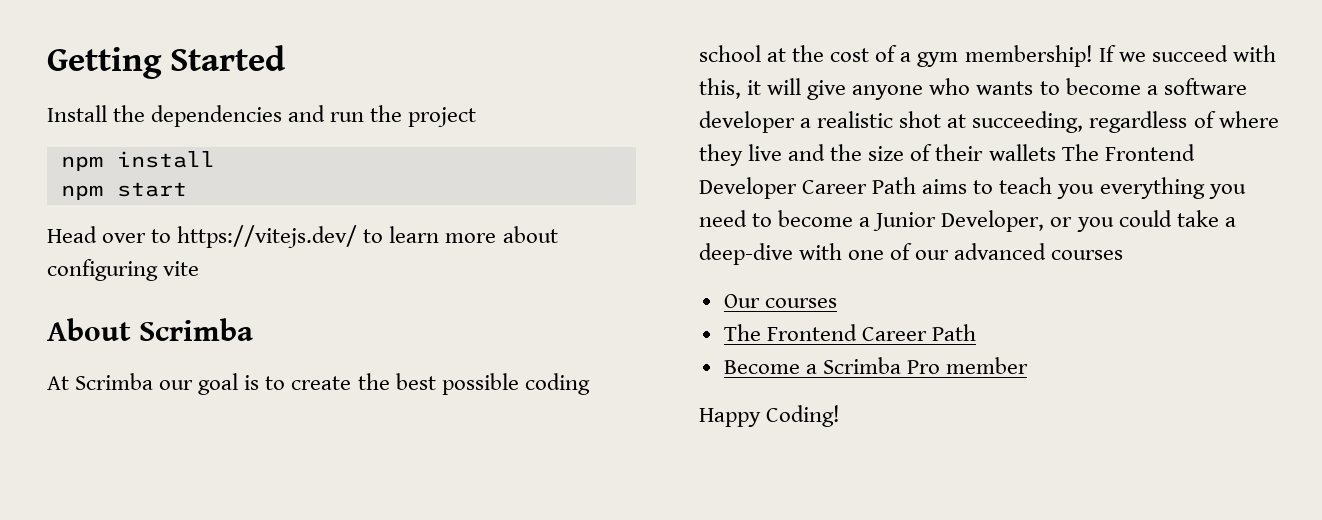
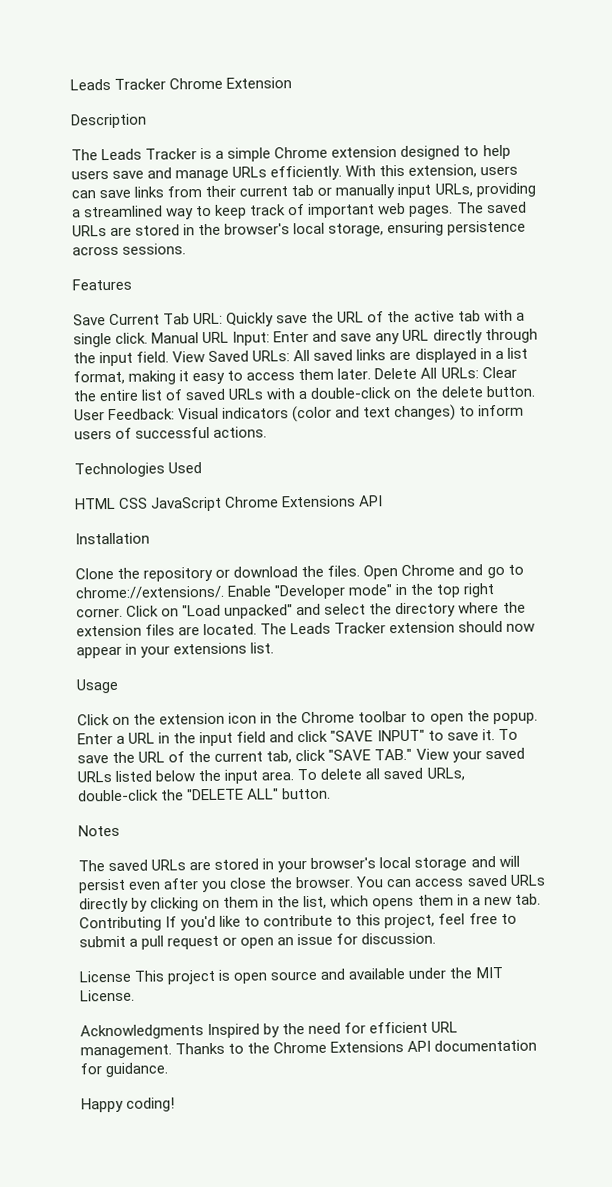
[47,45,287,79] [47,105,477,127] [60,151,215,171] [60,182,187,200] [47,225,558,248] [47,259,200,281] [47,318,254,341] [47,373,590,395] [699,45,1276,67] [699,78,1247,100] [699,111,1279,133] [699,144,1195,166] [699,177,1246,199] [699,210,1236,232] [699,243,1124,265] [723,294,837,308] [723,324,976,341] [723,357,1029,374] Getting Started // Install the dependencies and run the project // npm install // npm start // Head over to https://vitejs.dev/ to learn more about configuring vite // About Scrimba // At Scrimba our goal is to create the best possible coding school at the cost of a gym membership! If we succeed with this, it will give anyone who wants to become a software developer a realistic shot at succeeding, regardless of where they live and the size of their wallets The Frontend Developer Career Path aims to teach you everything you need to become a Junior Developer, or you could take a deep-dive with one of our advanced courses // Our courses // The Frontend Career Path // Become a Scrimba Pro member -> [70,77,293,91] [71,113,147,129] [71,144,511,162] [71,164,519,182] [71,182,536,199] [72,201,527,220] [72,220,527,237] [72,243,187,256] [72,278,132,291] [73,309,525,327] [73,328,538,348] [73,347,528,367] [73,366,517,385] [73,385,535,402] [74,404,525,423] [74,426,268,440] [74,462,203,478] [75,495,384,512] [75,532,150,545] [75,564,524,582] [75,583,496,600] [76,601,526,619] [76,620,536,637] [76,642,275,659] [76,678,119,694] [77,710,538,726] [77,728,518,747] [77,747,525,764] [77,767,465,784] [78,787,332,802] [78,824,120,837] [78,855,520,873] [78,874,546,894] [79,893,541,913] [79,913,517,932] [79,932,437,950] [79,966,503,985] [80,989,135,1002] [80,1021,459,1040] [80,1039,538,1059] [80,1062,169,1078] Leads Tracker Chrome Extension // Description // The Leads Tracker is a simple Chrome extension designed to help users save and manage URLs efficiently. With this extension, users can save links from their current tab or manually input URLs, providing a streamlined way to keep track of important web pages. The saved URLs are stored in the browser's local storage, ensuring persistence across sessions. // Features // Save Current Tab URL: Quickly save the URL of the active tab with a single click. Manual URL Input: Enter and save any URL directly through the input field. View Saved URLs: All saved links are displayed in a list format, making it easy to access them later. Delete All URLs: Clear the entire list of saved URLs with a double-click on the delete button. User Feedback: Visual indicators (color and text changes) to inform users of successful actions. // Technologies Used // HTML CSS JavaScript Chrome Extensions API // Installation // Clone the repository or download the files. Open Chrome and go to chrome://extensions/. Enable "Developer mode" in the top right corner. Click on "Load unpacked" and select the directory where the extension files are located. The Leads Tracker extension should now appear in your extensions list. // Usage // Click on the extension icon in the Chrome toolbar to open the popup. Enter a URL in the input field and click "SAVE INPUT" to save it. To save the URL of the current tab, click "SAVE TAB." View your saved URLs listed below the input area. To delete all saved URLs, double-click the "DELETE ALL" button. // Notes // The saved URLs are stored in your browser's local storage and will persist even after you close the browser. You can access saved URLs directly by clicking on them in the list, which opens them in a new tab. Contributing If you'd like to contribute to this project, feel free to submit a pull request or open an issue for discussion. // License This project is open source and available under the MIT License. // Acknowledgments Inspired by the need for efficient URL management. Thanks to the Chrome Extensions API documentation for guidance.
[766,405,841,427] Coding! -> [126,1097,176,1112] coding!

